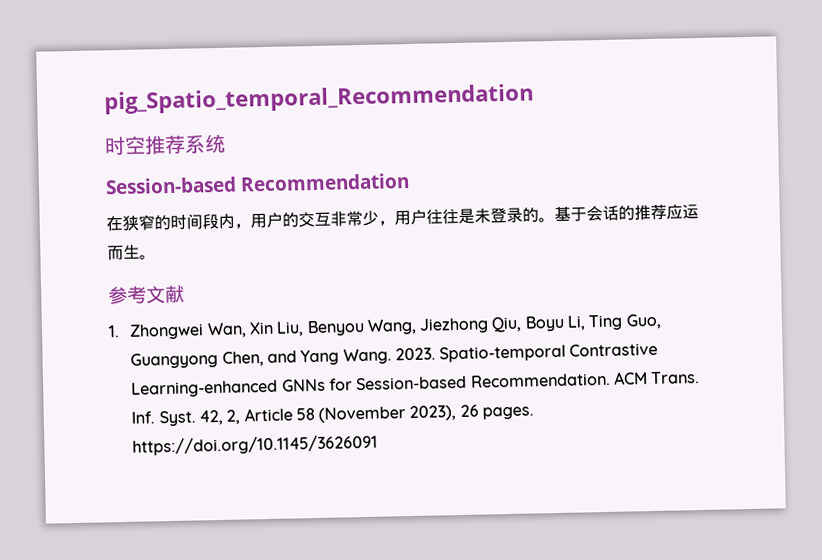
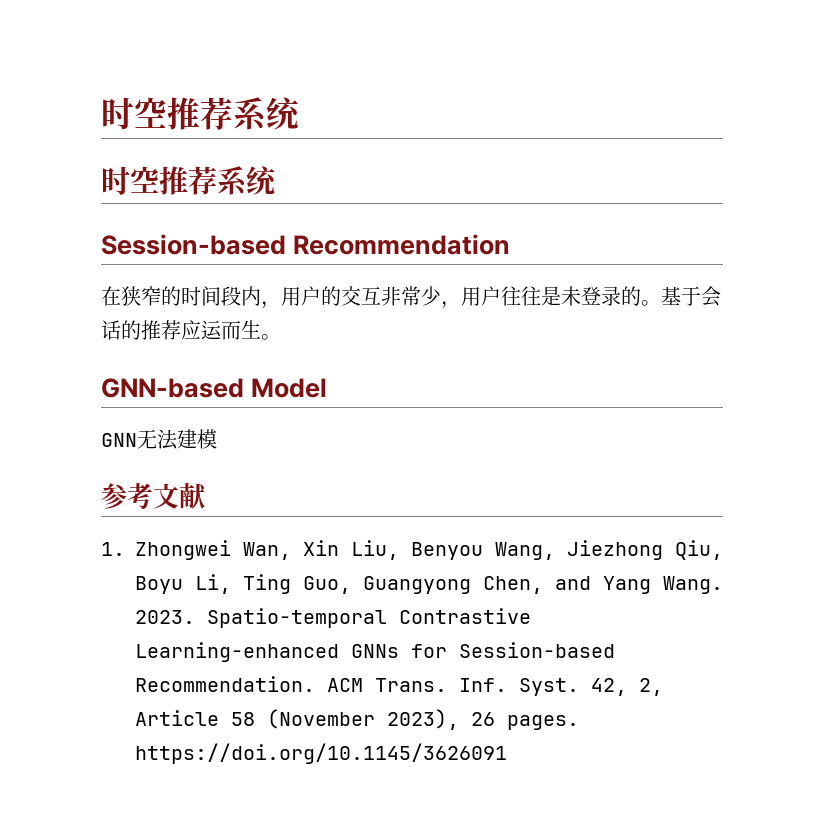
[104,83,534,115] pig_Spatio_temporal_Recommendation -> [101,97,300,130] 时空推荐系统
(156, 257) none -> [101,378,328,398] [101,429,217,450] // GNN-based Model // GNN无法建模

